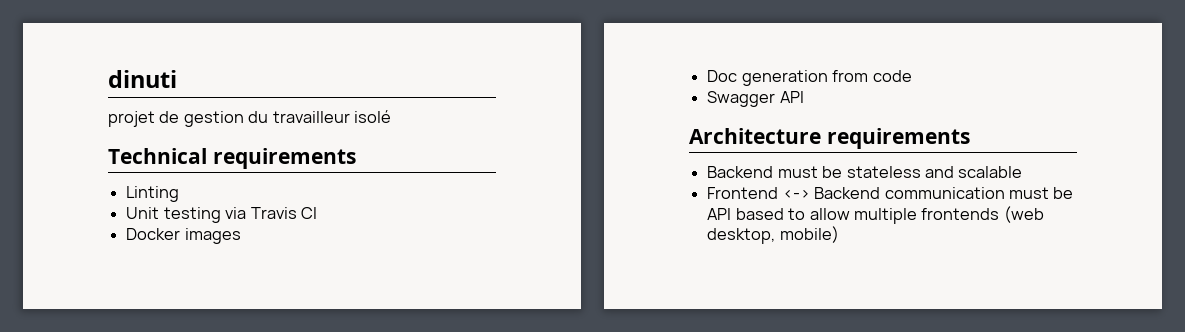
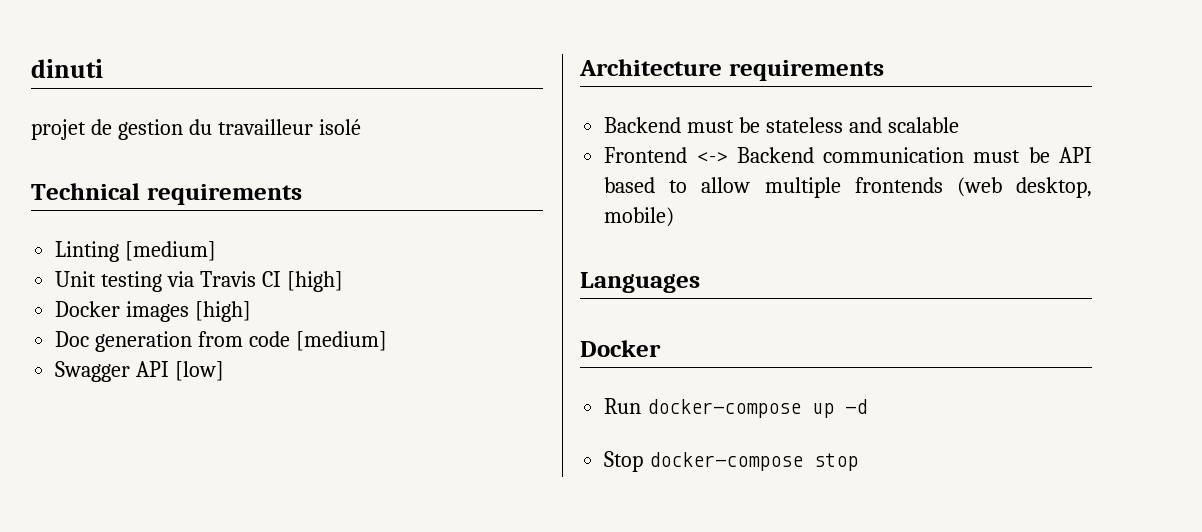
(180, 194) none -> [125,241,217,261] [medium]
(317, 213) none -> [286,271,343,292] [high]
(241, 236) none -> [195,301,252,322] [high]
(912, 76) none -> [295,331,387,351] [medium]
(804, 97) none -> [175,361,225,381] [low]
(839, 234) none -> [580,272,700,293] [580,340,661,357] [604,398,868,418] [604,451,859,472] // Languages // Docker // Run docker-compose up -d // Stop docker-compose stop

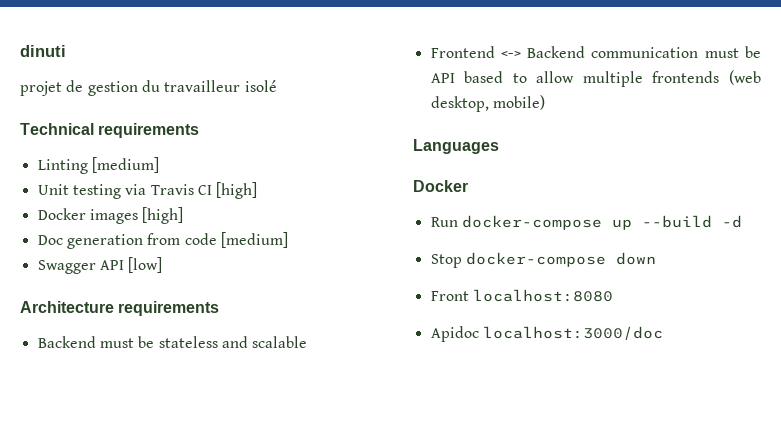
(835, 410) none -> [641,215,712,228] --build
[814,453,859,471] stop -> [615,252,656,265] [430,289,613,302] [430,326,663,342] down // Front localhost:8080 // Apidoc localhost:3000/doc

